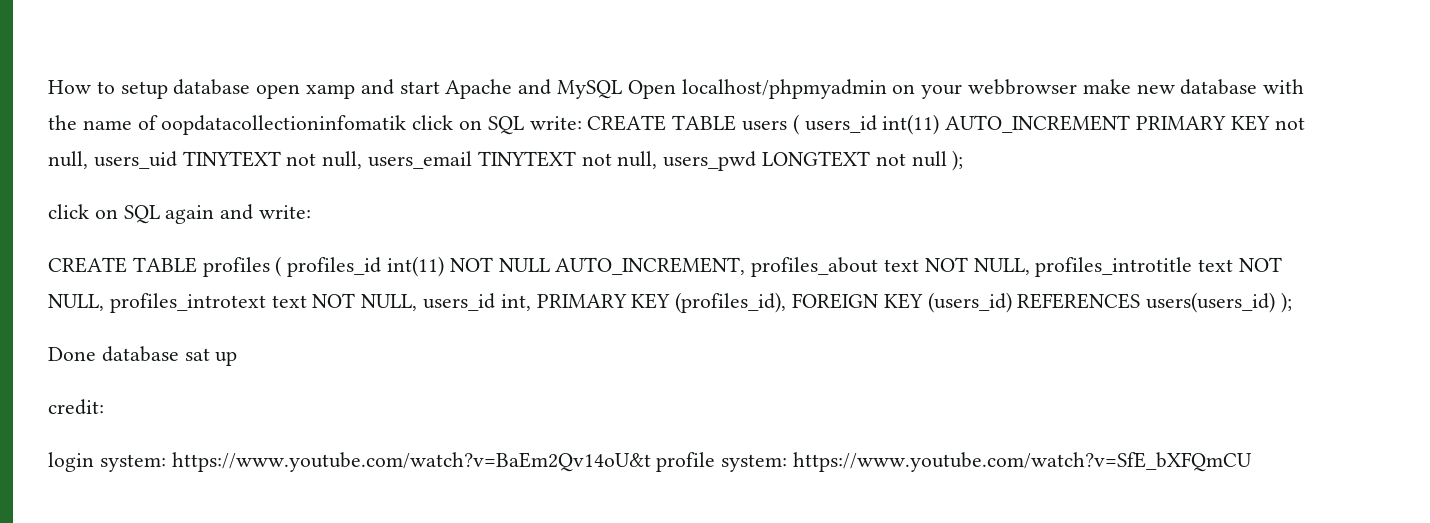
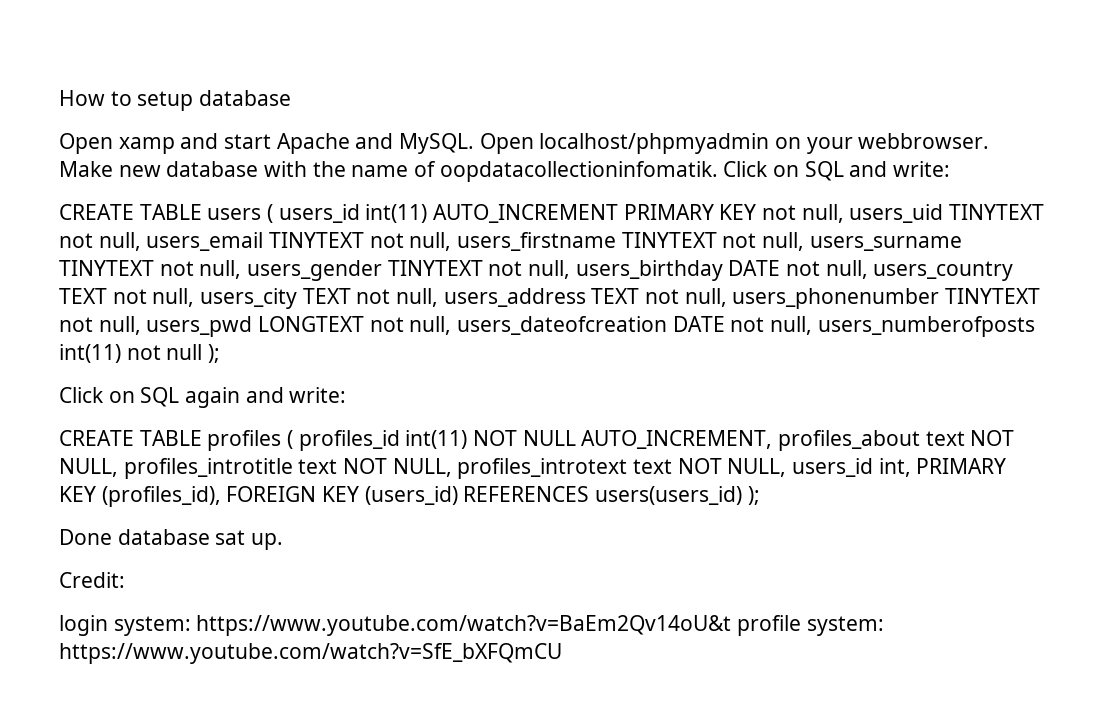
[256,84,301,99] open -> [59,133,113,154] // Open
[557,80,623,99] MySQL -> [399,133,475,154] MySQL.
[968,79,1131,95] webbrowser make -> [858,133,990,149] [59,161,113,177] webbrowser. Make
[161,115,582,135] oopdatacollectioninfomatik click on SQL write: -> [439,161,951,182] oopdatacollectioninfomatik. Click on SQL and write: //
[663,151,871,171] users_pwd LONGTEXT -> [457,232,962,251] [59,260,1014,281] [59,288,1041,309] [59,316,1035,337] [59,344,121,363] users_firstname TINYTEXT not null, users_surname TINYTEXT not null, users_gender TINYTEXT not null, users_birthday DATE not null, users_country TEXT not null, users_city TEXT not null, users_address TEXT not null, users_phonenumber TINYTEXT not null, users_pwd LONGTEXT not null, users_dateofcreation DATE not null, users_numberofposts int(11)
[48,204,89,219] click -> [59,387,104,403] Click
[215,351,238,366] [48,399,104,415] up // credit: -> [251,533,284,550] [59,572,125,588] up. // Credit:

